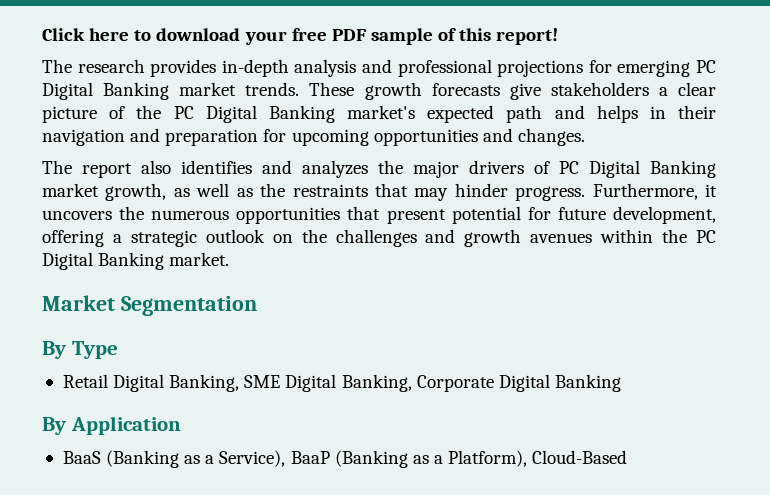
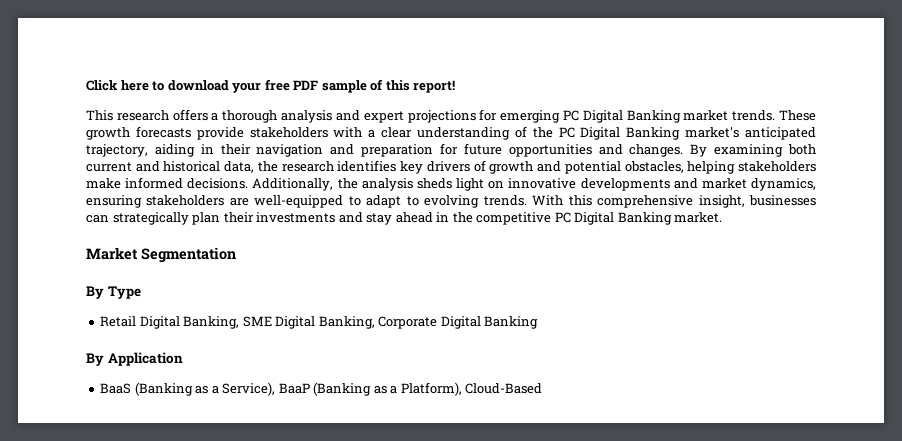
[42,59,289,77] The research provides in-depth -> [86,109,278,123] This research offers a thorough
[397,59,492,77] professional -> [363,111,404,123] expert
[509,82,649,100] give stakeholders -> [196,127,363,140] provide stakeholders with
[42,106,97,123] picture -> [416,127,510,140] understanding
[427,105,638,123] expected path and helps -> [745,127,816,140] [86,144,195,157] anticipated trajectory, aiding
[291,129,369,146] upcoming -> [463,143,502,155] future
[42,160,716,178] [42,183,717,201] [42,206,717,224] [42,229,688,247] // The report also identifies and analyzes the major drivers of PC Digital Banking market growth, as well as the restraints that may hinder progress. Furthermore, it uncovers the numerous opportunities that present potential for future development, offering a strategic outlook on the challenges and growth avenues within the -> [690,144,817,157] [86,160,817,174] [86,177,816,191] [86,195,816,208] [86,212,552,225] By examining both current and historical data, the research identifies key drivers of growth and potential obstacles, helping stakeholders make informed decisions. Additionally, the analysis sheds light on innovative developments and market dynamics, ensuring stakeholders are well-equipped to adapt to evolving trends. With this comprehensive insight, businesses can strategically plan their investments and stay ahead in the competitive

